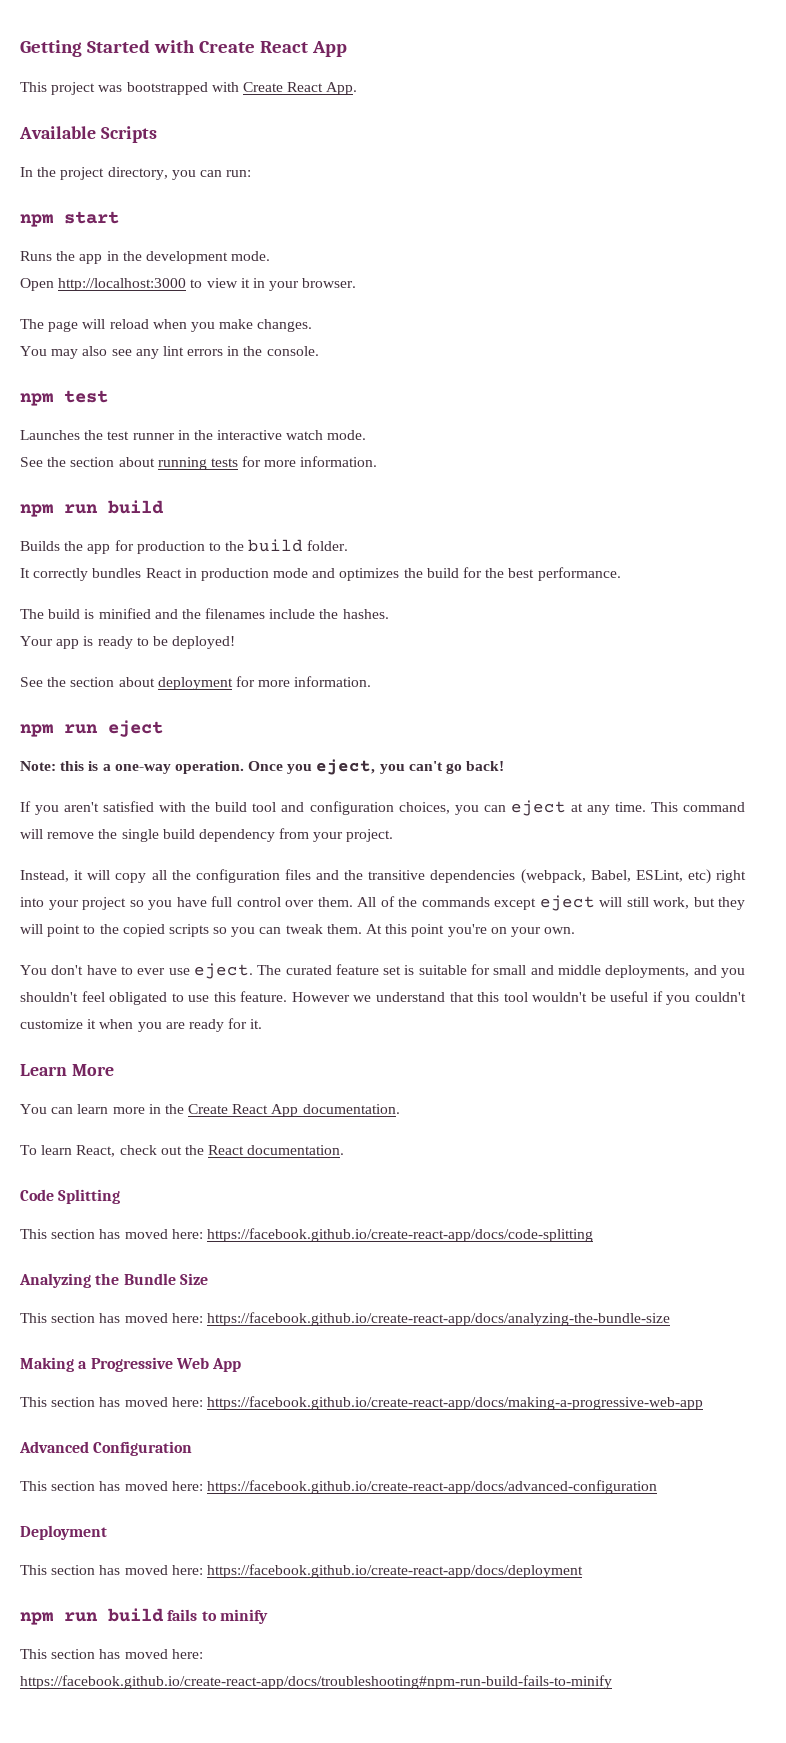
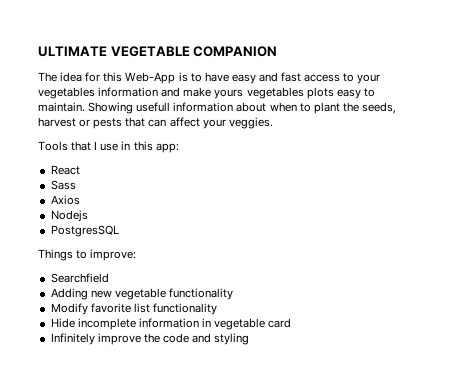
[20,40,347,57] [20,82,358,95] [19,126,157,143] [20,167,252,180] [20,211,119,227] [20,251,271,264] [20,278,357,291] [20,319,313,332] [20,346,319,359] [20,390,108,406] [20,430,367,440] [20,456,378,470] [20,500,164,517] [20,539,349,554] [20,567,621,581] [20,608,389,619] [20,636,236,649] [20,676,372,690] [20,720,163,737] [20,759,505,775] [20,800,745,816] [20,828,394,842] [20,869,746,884] [20,895,745,911] [20,924,576,937] [20,963,745,979] [20,991,746,1005] [20,1018,263,1032] [20,1064,114,1076] [20,1104,400,1117] [20,1145,345,1157] [20,1189,121,1204] [20,1228,593,1242] [19,1273,208,1288] [20,1312,670,1326] [20,1357,242,1372] [20,1396,703,1410] [19,1441,193,1456] [20,1480,657,1494] [20,1525,107,1540] [20,1564,583,1578] [20,1608,268,1625] [20,1649,203,1659] [20,1675,612,1689] Getting Started with Create React App // This project was bootstrapped with Create React App. // Available Scripts // In the project directory, you can run: // npm start // Runs the app in the development mode. // Open http://localhost:3000 to view it in your browser. // The page will reload when you make changes. // You may also see any lint errors in the console. // npm test // Launches the test runner in the interactive watch mode. // See the section about running tests for more information. // npm run build // Builds the app for production to the build folder. // It correctly bundles React in production mode and optimizes the build for the best performance. // The build is minified and the filenames include the hashes. // Your app is ready to be deployed! // See the section about deployment for more information. // npm run eject // Note: this is a one-way operation. Once you eject, you can't go back! // If you aren't satisfied with the build tool and configuration choices, you can eject at any time. This command will remove the single build dependency from your project. // Instead, it will copy all the configuration files and the transitive dependencies (webpack, Babel, ESLint, etc) right into your project so you have full control over them. All of the commands except eject will still work, but they will point to the copied scripts so you can tweak them. At this point you're on your own. // You don't have to ever use eject. The curated feature set is suitable for small and middle deployments, and you shouldn't feel obligated to use this feature. However we understand that this tool wouldn't be useful if you couldn't customize it when you are ready for it. // Learn More // You can learn more in the Create React App documentation. // To learn React, check out the React documentation. // Code Splitting // This section has moved here: https://facebook.github.io/create-react-app/docs/code-splitting // Analyzing the Bundle Size // This section has moved here: https://facebook.github.io/create-react-app/docs/analyzing-the-bundle-size // Making a Progressive Web App // This section has moved here: https://facebook.github.io/create-react-app/docs/making-a-progressive-web-app // Advanced Configuration // This section has moved here: https://facebook.github.io/create-react-app/docs/advanced-configuration // Deployment // This section has moved here: https://facebook.github.io/create-react-app/docs/deployment // npm run build fails to minify // This section has moved here: https://facebook.github.io/create-react-app/docs/troubleshooting#npm-run-build-fails-to-minify -> [38,46,278,57] [38,72,381,84] [38,87,375,99] [38,102,396,114] [38,117,273,129] [38,141,179,153] [50,165,80,175] [50,180,76,190] [50,195,80,205] [50,210,88,222] [50,225,119,237] [38,249,137,261] [50,273,109,283] [50,288,233,300] [50,303,217,315] [50,318,292,330] [50,333,250,345] ULTIMATE VEGETABLE COMPANION // The idea for this Web-App is to have easy and fast access to your vegetables information and make yours vegetables plots easy to maintain. Showing usefull information about when to plant the seeds, harvest or pests that can affect your veggies. // Tools that I use in this app: // React // Sass // Axios // Nodejs // PostgresSQL // Things to improve: // Searchfield // Adding new vegetable functionality // Modify favorite list functionality // Hide incomplete information in vegetable card // Infinitely improve the code and styling

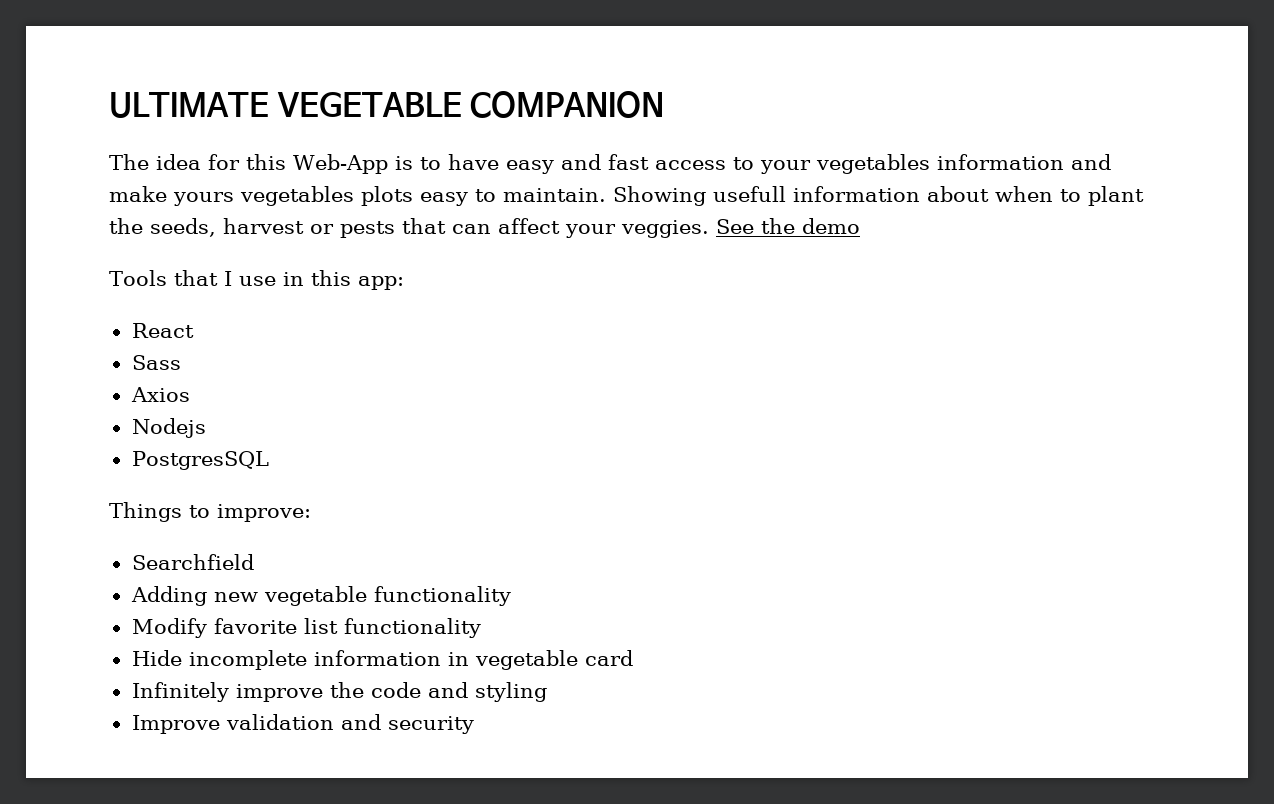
(273, 123) none -> [716,218,860,234] See the demo
(250, 339) none -> [131,714,474,734] // Improve validation and security

